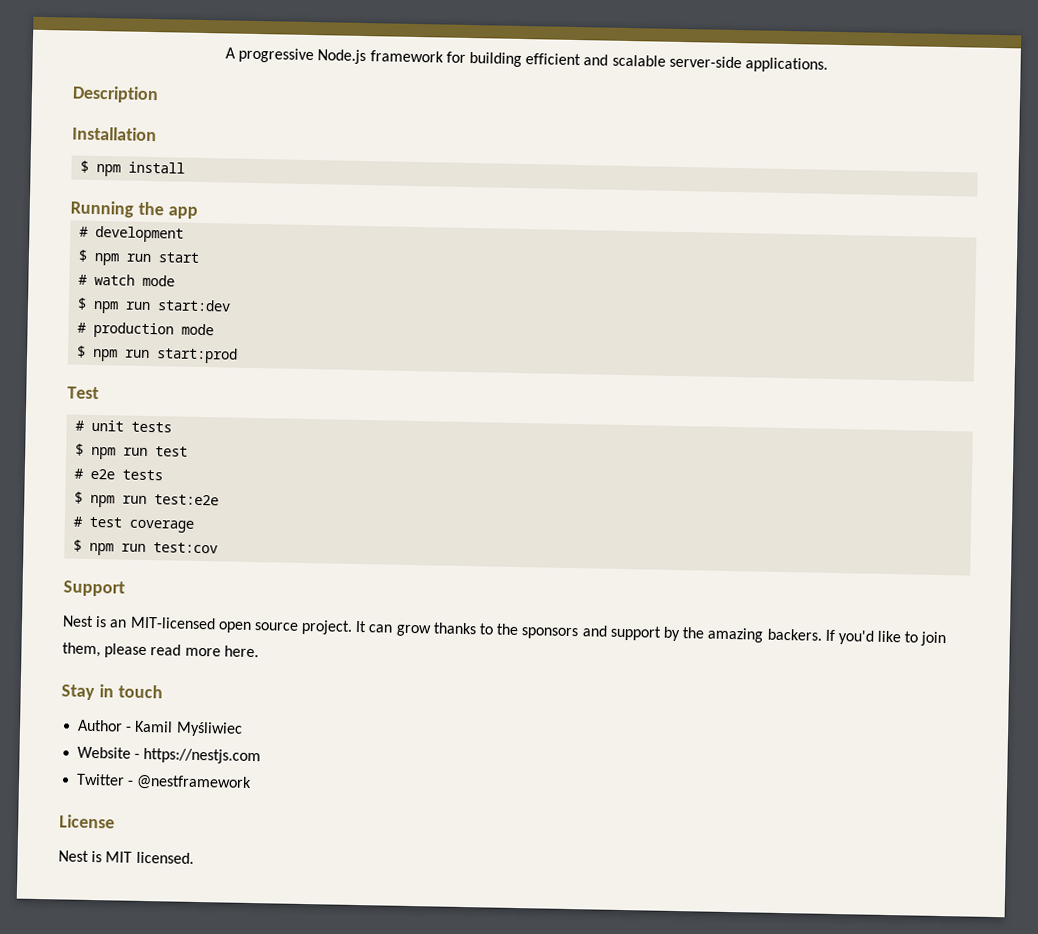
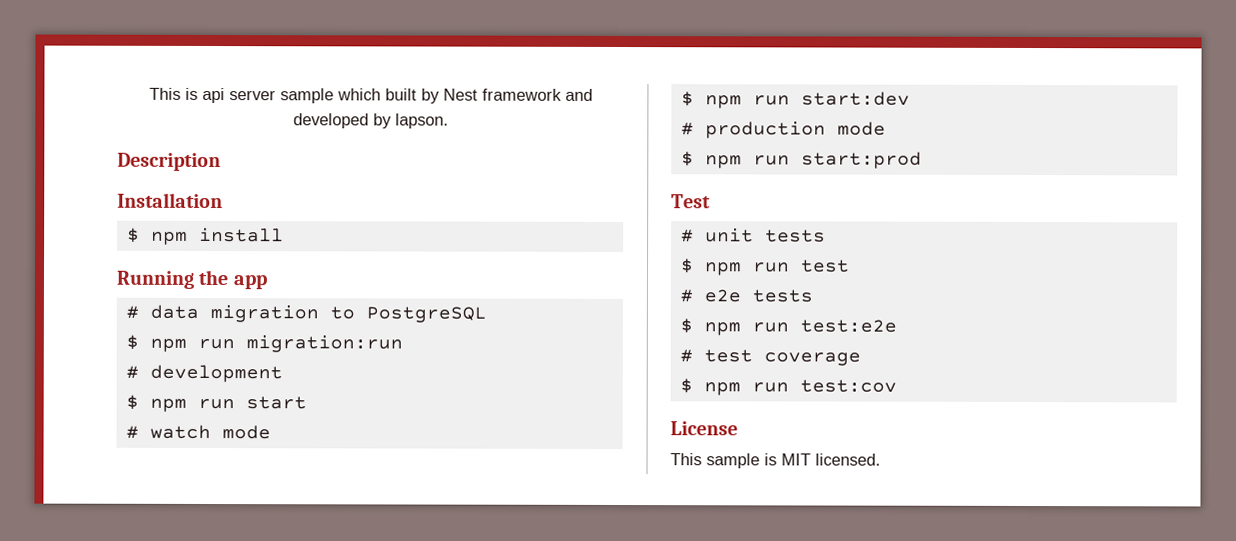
[225,47,828,73] A progressive Node.js framework for building efficient and scalable server-side applications. -> [148,87,593,104] [292,113,449,129] This is api server sample which built by Nest framework and developed by lapson.
(198, 212) none -> [125,304,487,323] [125,334,403,353] // # data migration to PostgreSQL // $ npm run migration:run
[63,580,125,597] [62,615,947,647] [62,642,259,659] [61,684,163,701] [77,719,243,737] [77,746,262,765] [76,773,253,792] // Support // Nest is an MIT-licensed open source project. It can grow thanks to the sponsors and support by the amazing backers. If you'd like to join them, please read more here. // Stay in touch // Author - Kamil Myśliwiec // Website - https://nestjs.com // Twitter - @nestframework -> (897, 386) none
[58,850,89,862] Nest -> [670,453,760,469] This sample

